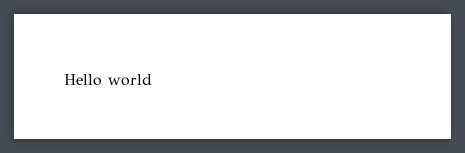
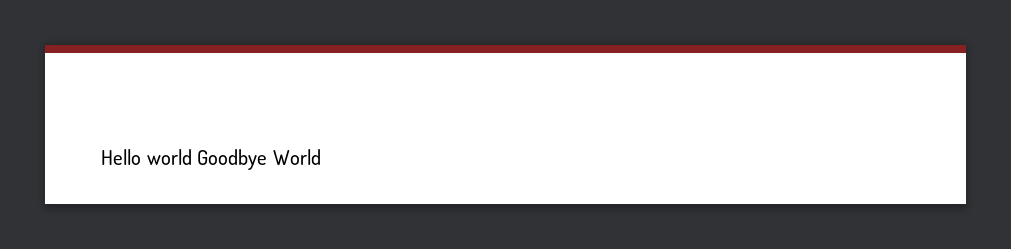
(152, 80) none -> [197,149,321,170] Goodbye World

